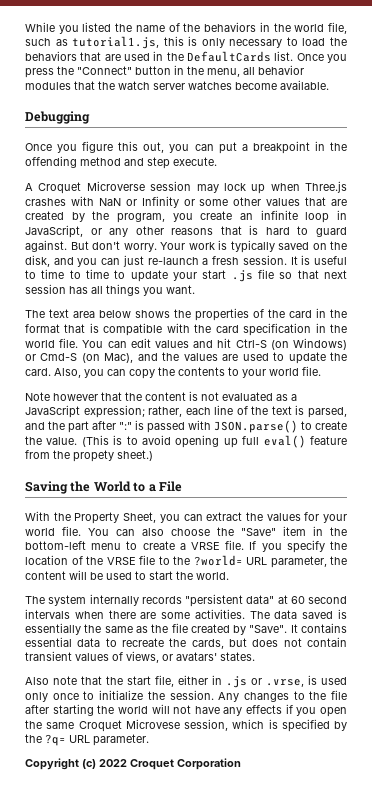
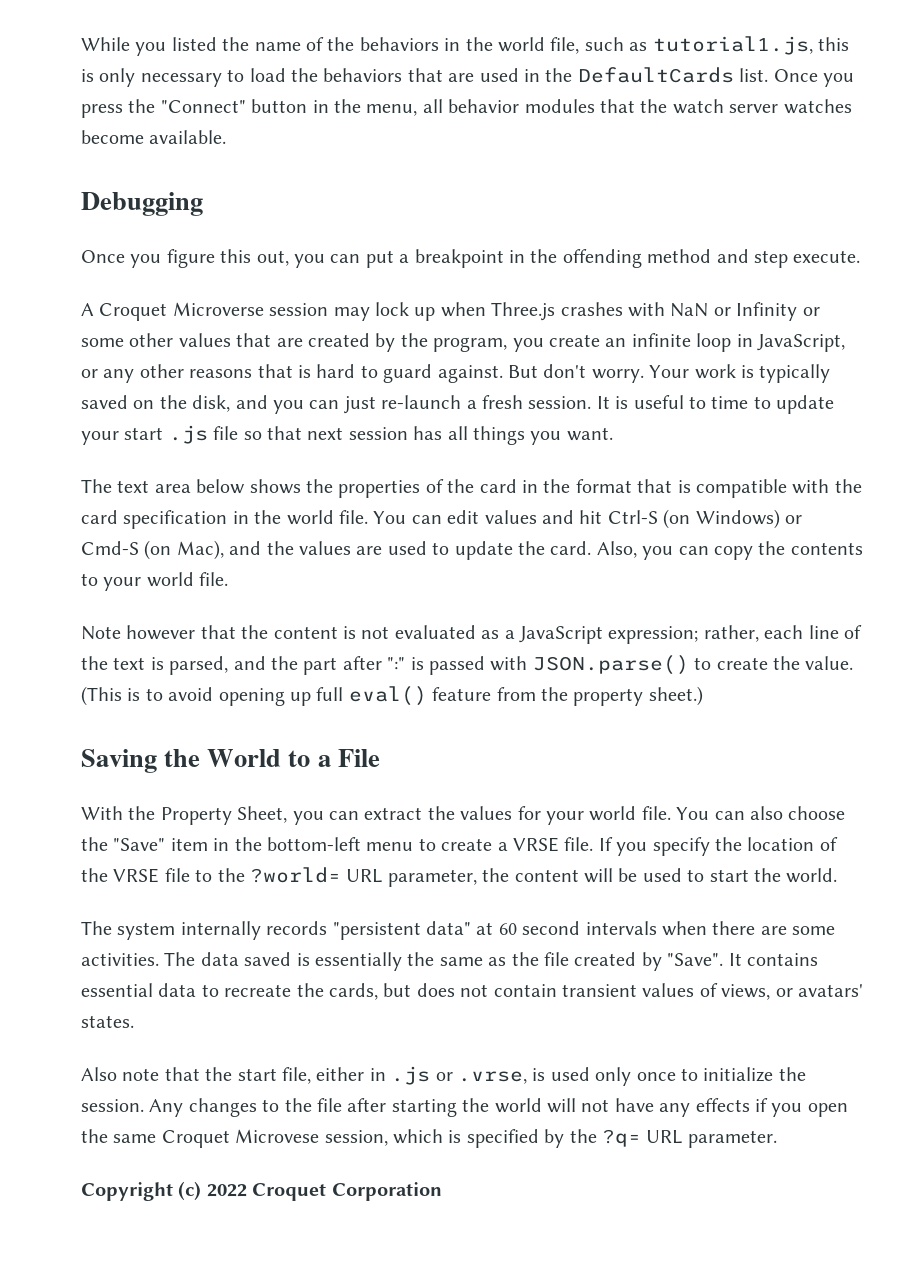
[86,269,126,279] time to -> (771, 402) none
[73,450,114,462] propety -> [573,688,644,706] property

